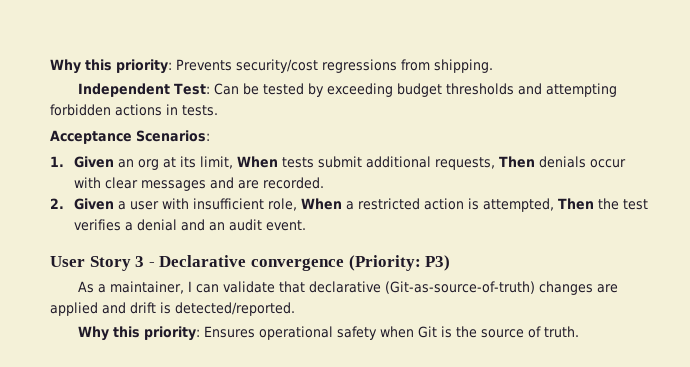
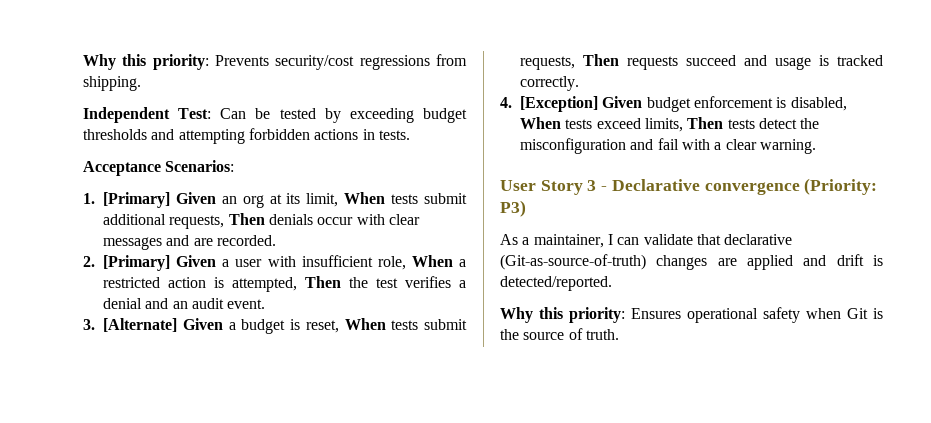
(64, 161) none -> [103,192,170,208] [Primary]
(64, 203) none -> [103,255,170,271] [Primary]
(306, 225) none -> [83,318,467,334] [520,54,883,70] [520,76,579,91] [500,96,847,112] [520,117,820,132] [520,138,816,154] // 3. [Alternate] Given a budget is reset, When tests submit requests, Then requests succeed and usage is tracked correctly. // 4. [Exception] Given budget enforcement is disabled, When tests exceed limits, Then tests detect the misconfiguration and fail with a clear warning.

